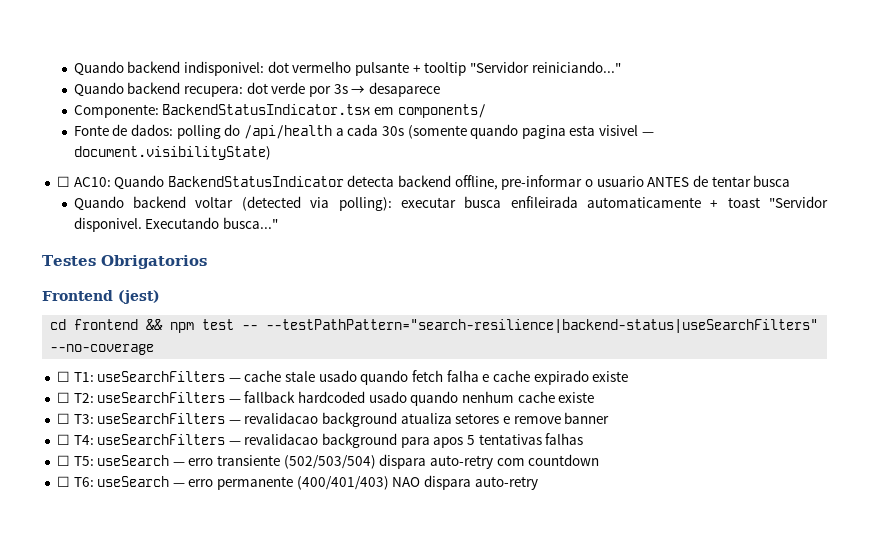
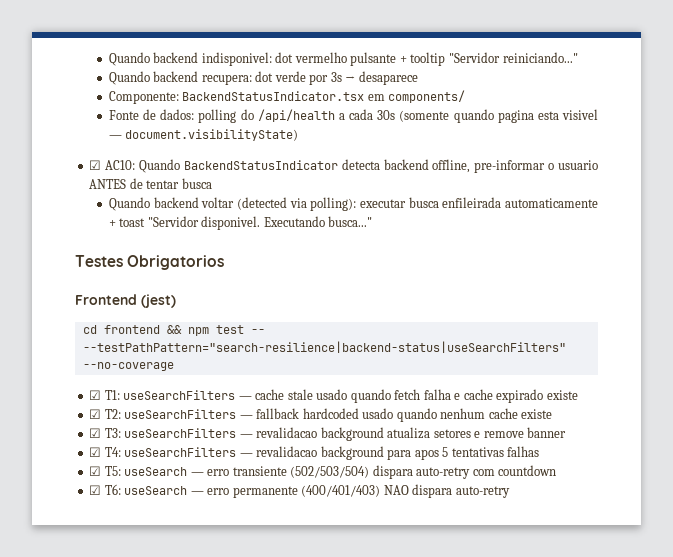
[56,176,70,187] ☐ -> [89,160,102,170] ☑
[56,371,70,382] ☐ -> [89,390,102,400] ☑
[56,392,70,403] ☐ -> [89,409,102,419] ☑
[56,413,70,424] ☐ -> [89,428,102,438] ☑
[56,434,70,445] ☐ -> [89,447,102,457] ☑
[56,455,70,466] ☐ -> [89,466,102,476] ☑
[56,476,70,487] ☐ -> [89,485,102,495] ☑

